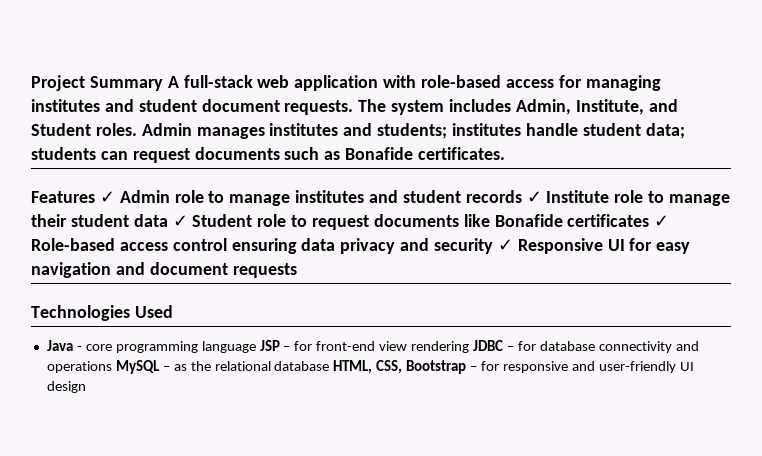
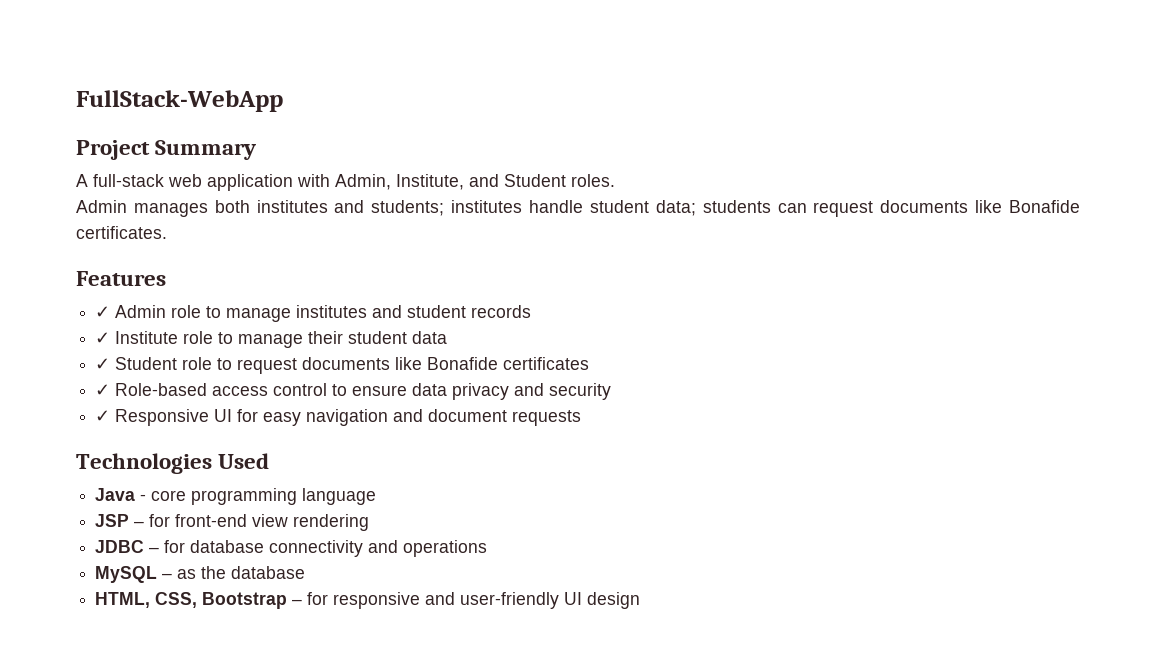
(31, 83) none -> [76,90,283,112] FullStack-WebApp //
(163, 83) none -> (257, 150) //
[421,75,661,91] [31,99,512,115] role-based access for managing institutes and student document requests. The system includes -> (330, 180) none
(137, 129) none -> (615, 180) //
(265, 133) none -> [214,200,250,213] both
[284,147,341,160] such as -> [975,200,1003,213] like
(95, 197) none -> (166, 278) //
(522, 196) none -> (532, 311) //
(168, 220) none -> (448, 337) //
(650, 220) none -> (590, 363) //
[231,238,297,254] ensuring -> [332,384,408,396] to ensure
(494, 246) none -> (612, 391) //
(256, 347) none -> (377, 496) //
(470, 347) none -> (370, 522) //
(112, 367) none -> (488, 548) //
[214,361,330,371] relational database -> [231,566,306,579] database //

